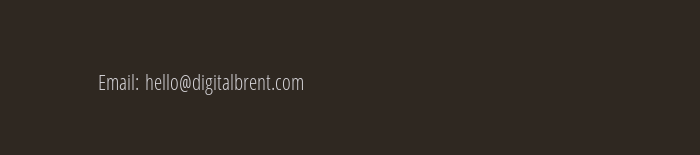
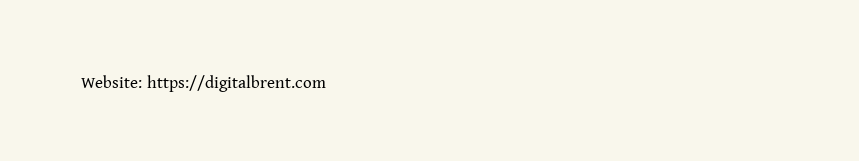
[98,74,304,95] Email: hello@digitalbrent.com -> [81,75,326,92] Website: https://digitalbrent.com

